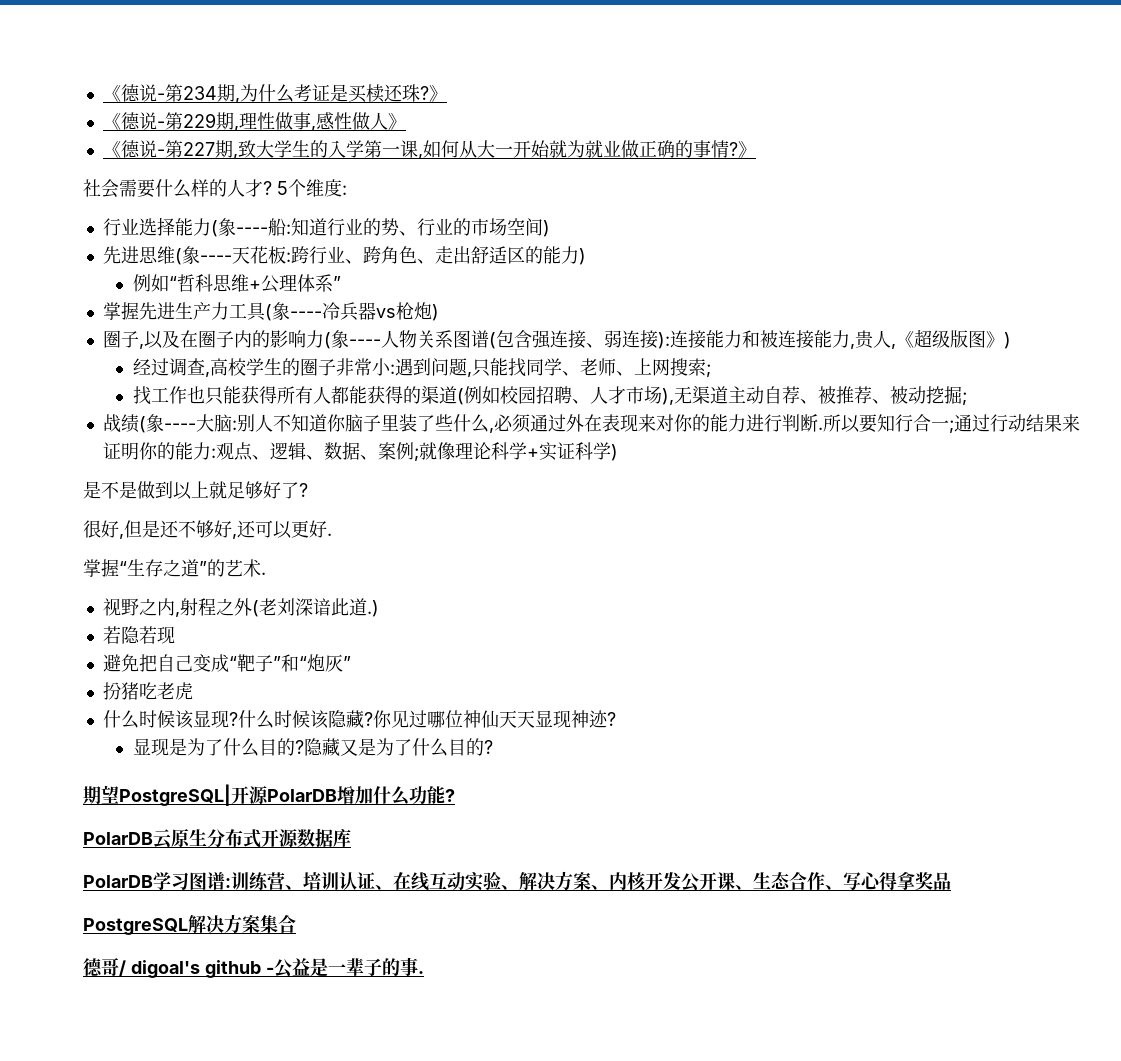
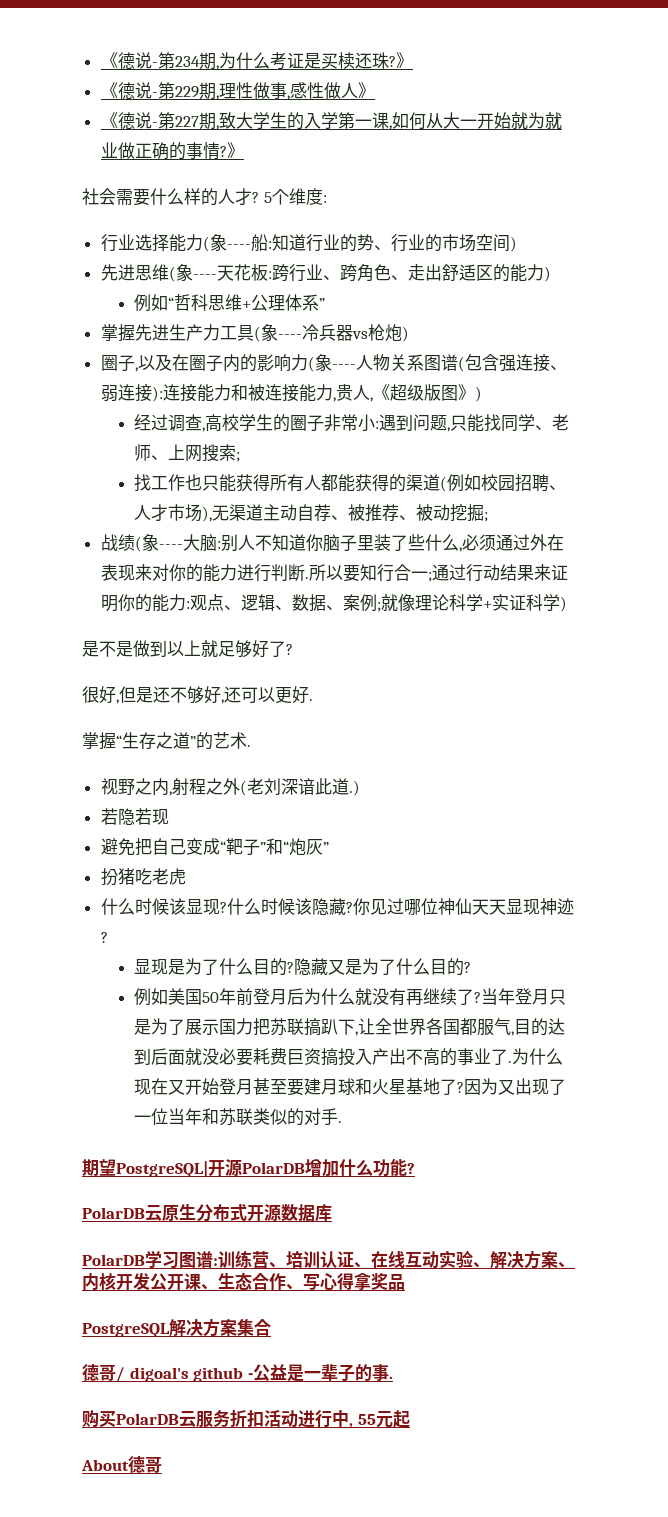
(493, 747) none -> [134,988,567,1006] [134,1018,566,1036] [134,1048,564,1066] [134,1078,567,1096] [134,1108,343,1126] // 例如美国50年前登月后为什么就没有再继续了?当年登月只是为了展示国力把苏联搞趴下,让全世界各国都服气,目的达到后面就没必要耗费巨资搞投入产出不高的事业了.为什么现在又开始登月甚至要建月球和火星基地了?因为又出现了一位当年和苏联类似的对手.
(424, 972) none -> [82,1410,410,1428] [81,1456,162,1473] // 购买PolarDB云服务折扣活动进行中, 55元起 // About德哥

